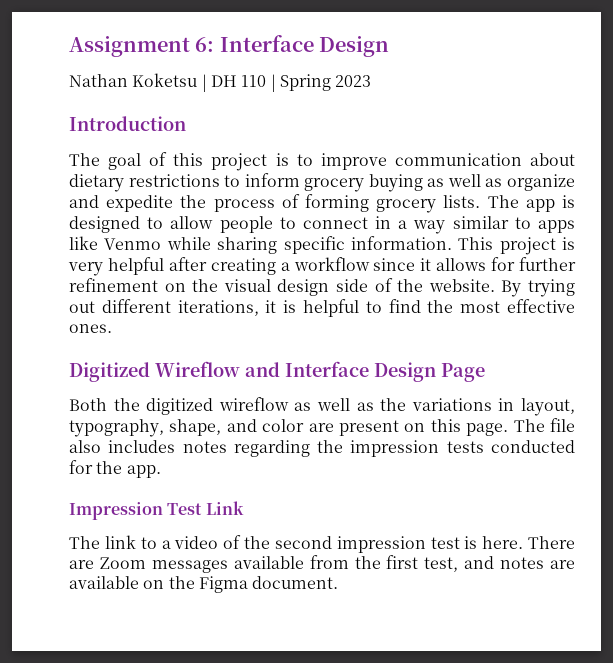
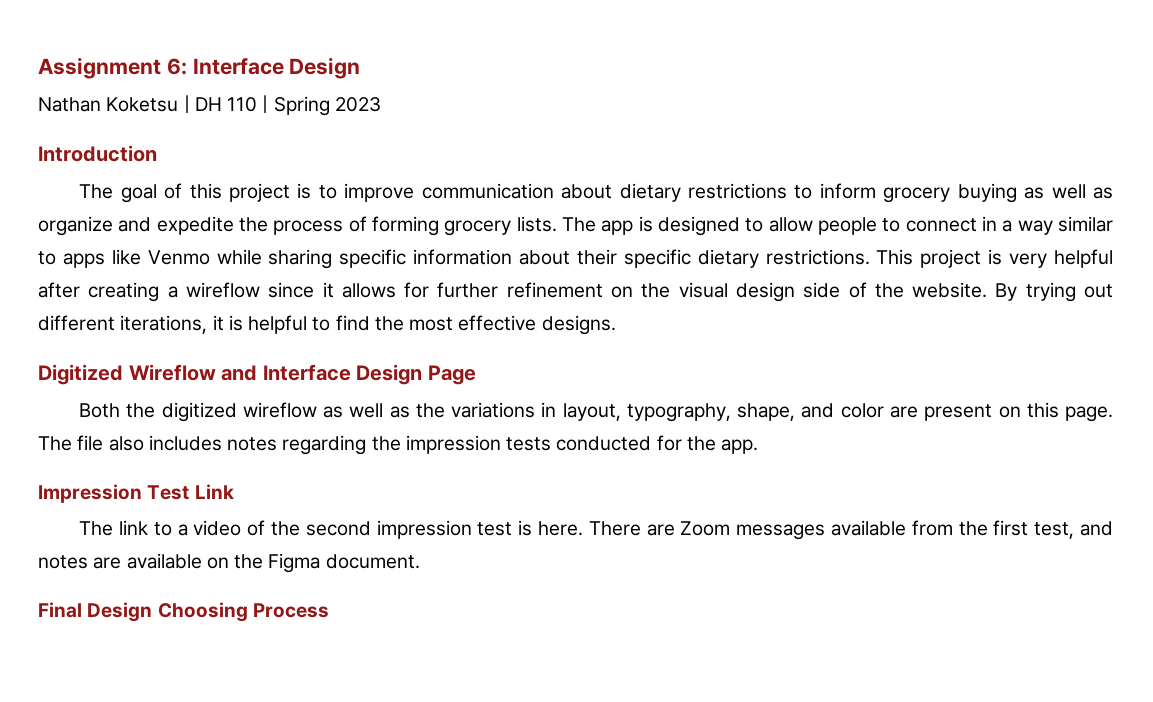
[350,236,452,250] information. -> [413,249,870,268] information about their specific dietary restrictions.
[293,257,370,271] workflow -> [185,282,260,298] wireflow
[69,324,112,333] ones. -> [541,315,616,335] designs.
(339, 582) none -> [38,602,329,622] // Final Design Choosing Process

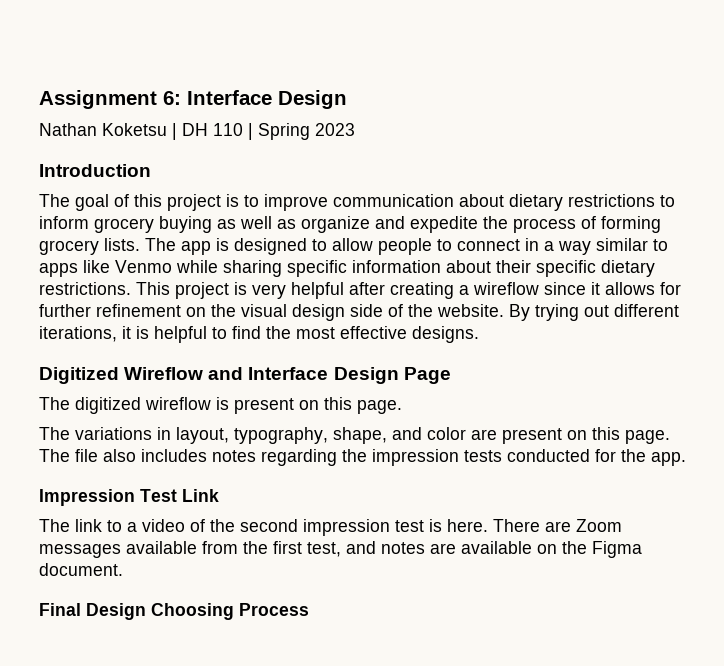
[79,402,445,422] Both the digitized wireflow as well as the -> [39,397,402,414] [39,427,70,440] The digitized wireflow is present on this page. // The

